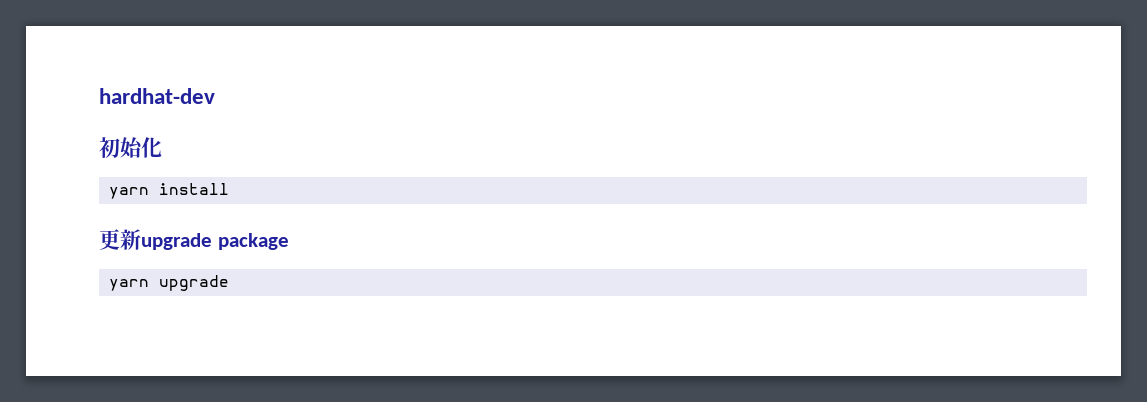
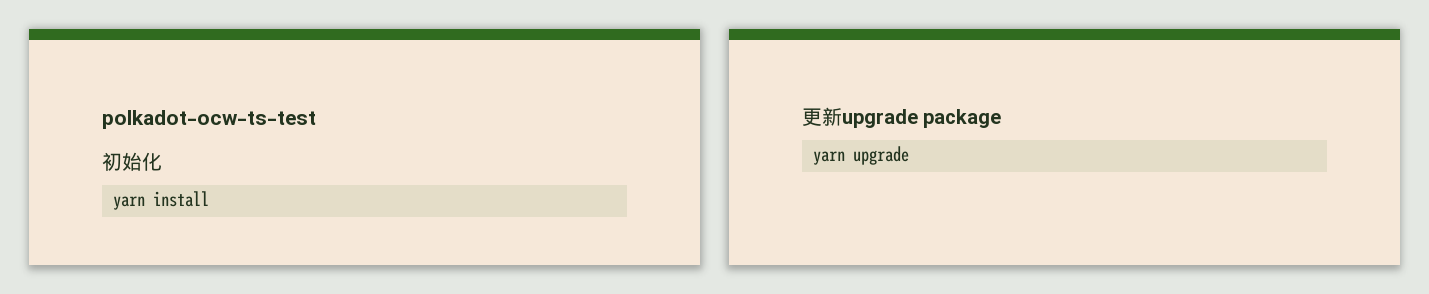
[99,88,215,104] hardhat-dev -> [102,110,316,129] polkadot-ocw-ts-test

